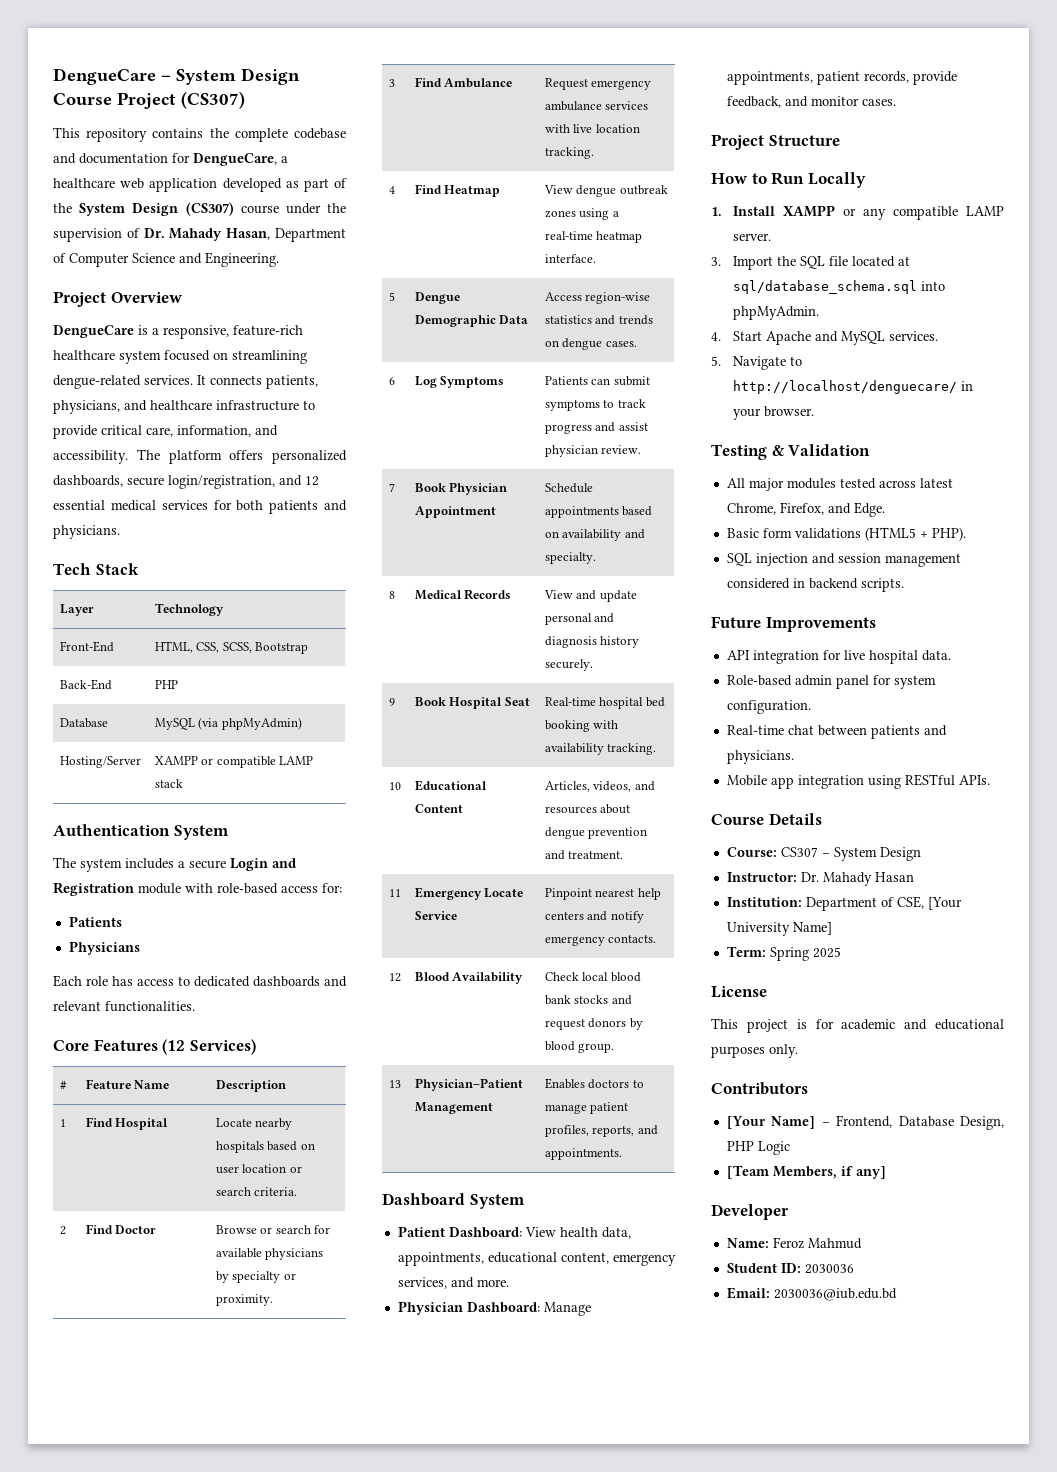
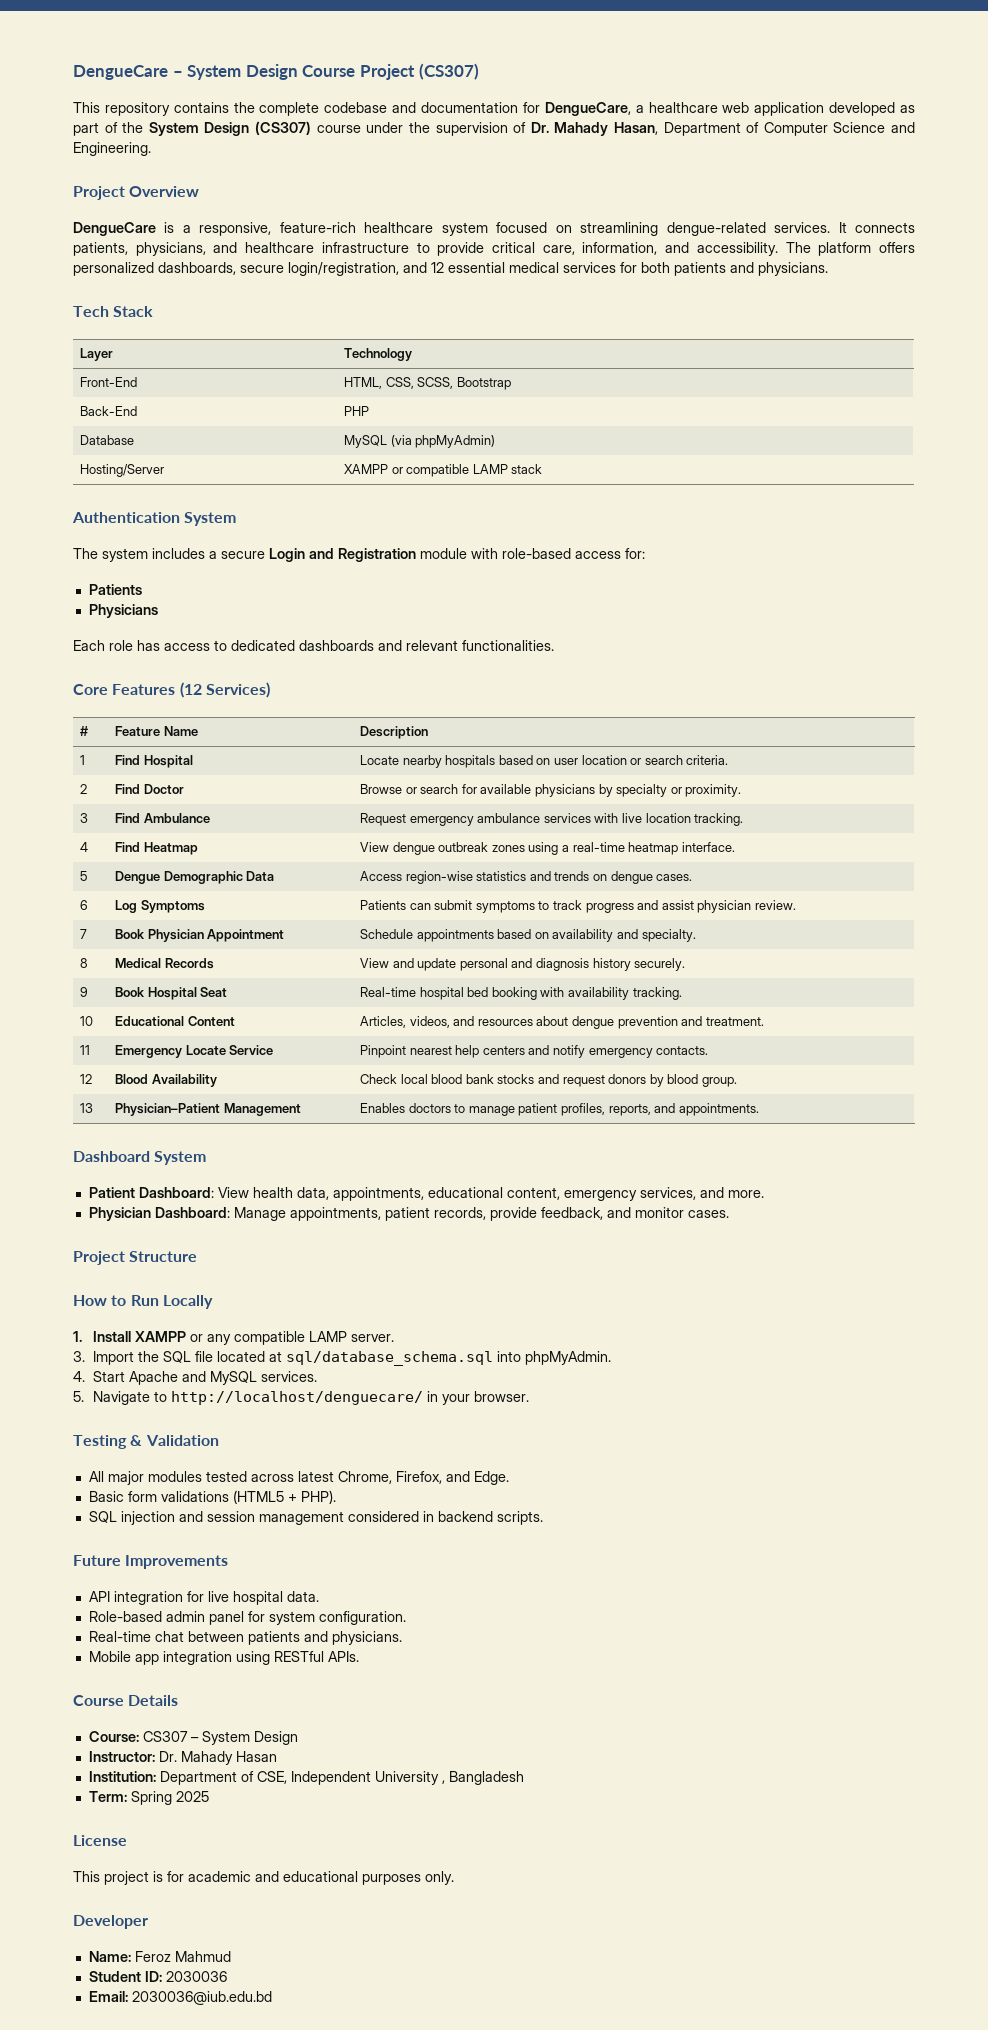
[927,897,962,910] [726,922,832,936] [Your University Name] -> [290,1771,524,1785] Independent University , Bangladesh
[711,1082,808,1095] [726,1115,1004,1130] [726,1141,790,1155] [726,1165,886,1179] // Contributors // [Your Name] – Frontend, Database Design, PHP Logic // [Team Members, if any] -> (454, 1878) none

